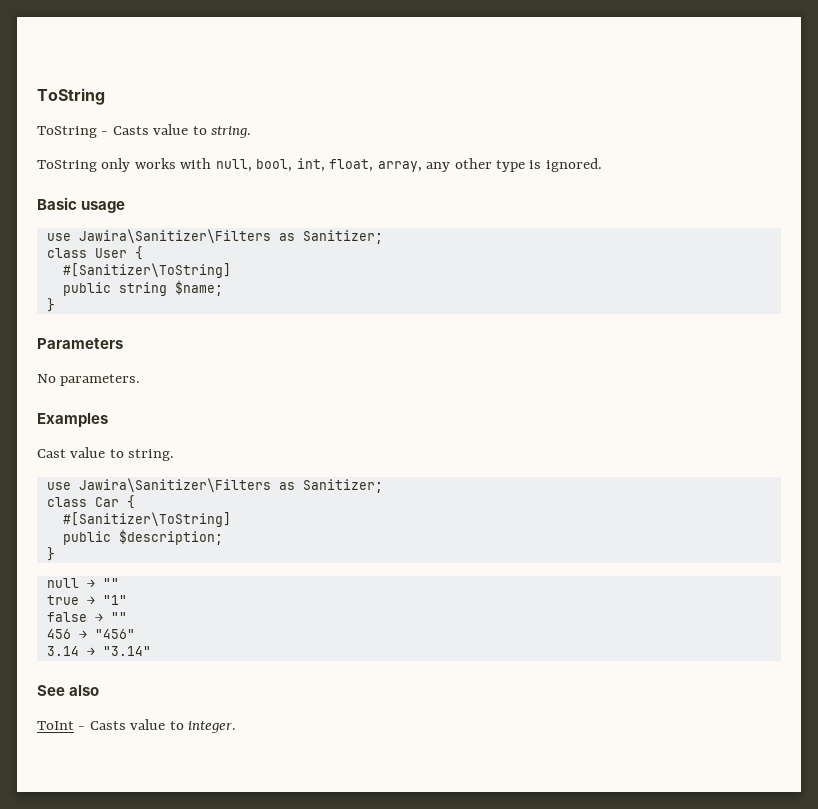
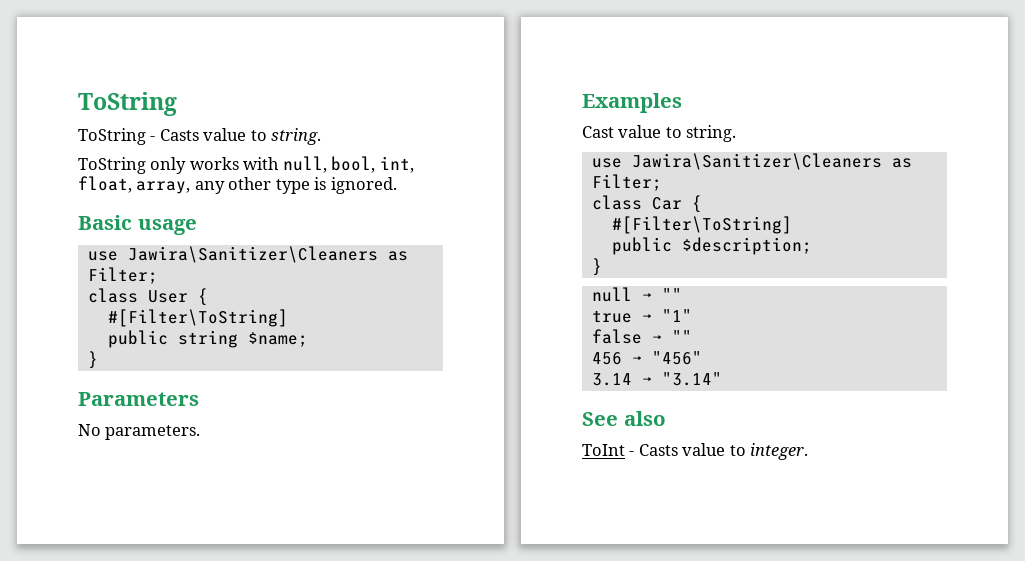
[78,229,383,244] Jawira\Sanitizer\Filters as Sanitizer; -> [127,246,408,263] [87,267,158,284] Jawira\Sanitizer\Cleaners as Filter;
[62,263,231,278] #[Sanitizer\ToString] -> [107,309,288,327] #[Filter\ToString]
[78,478,383,493] Jawira\Sanitizer\Filters as Sanitizer; -> [631,153,912,170] [591,174,662,191] Jawira\Sanitizer\Cleaners as Filter;
[62,512,231,527] #[Sanitizer\ToString] -> [611,216,792,234] #[Filter\ToString]

